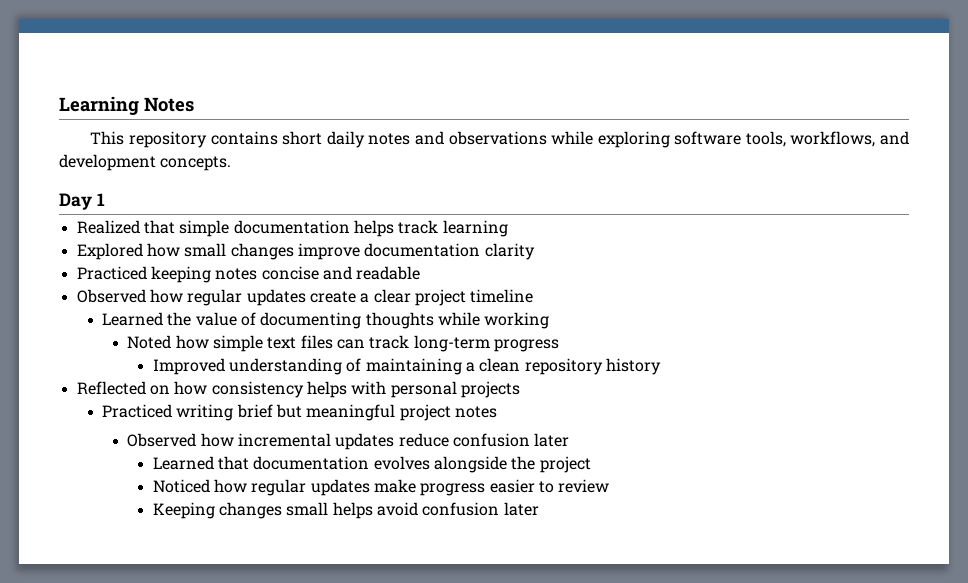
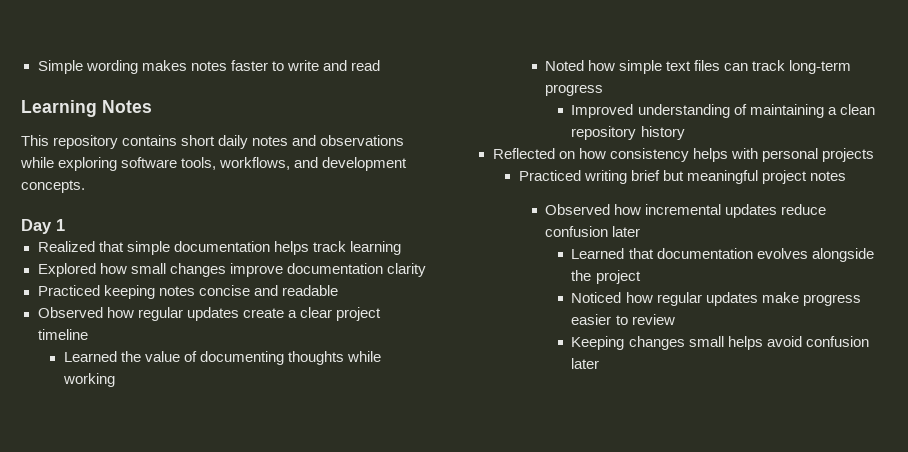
(59, 105) none -> [37,60,380,74] Simple wording makes notes faster to write and read //

